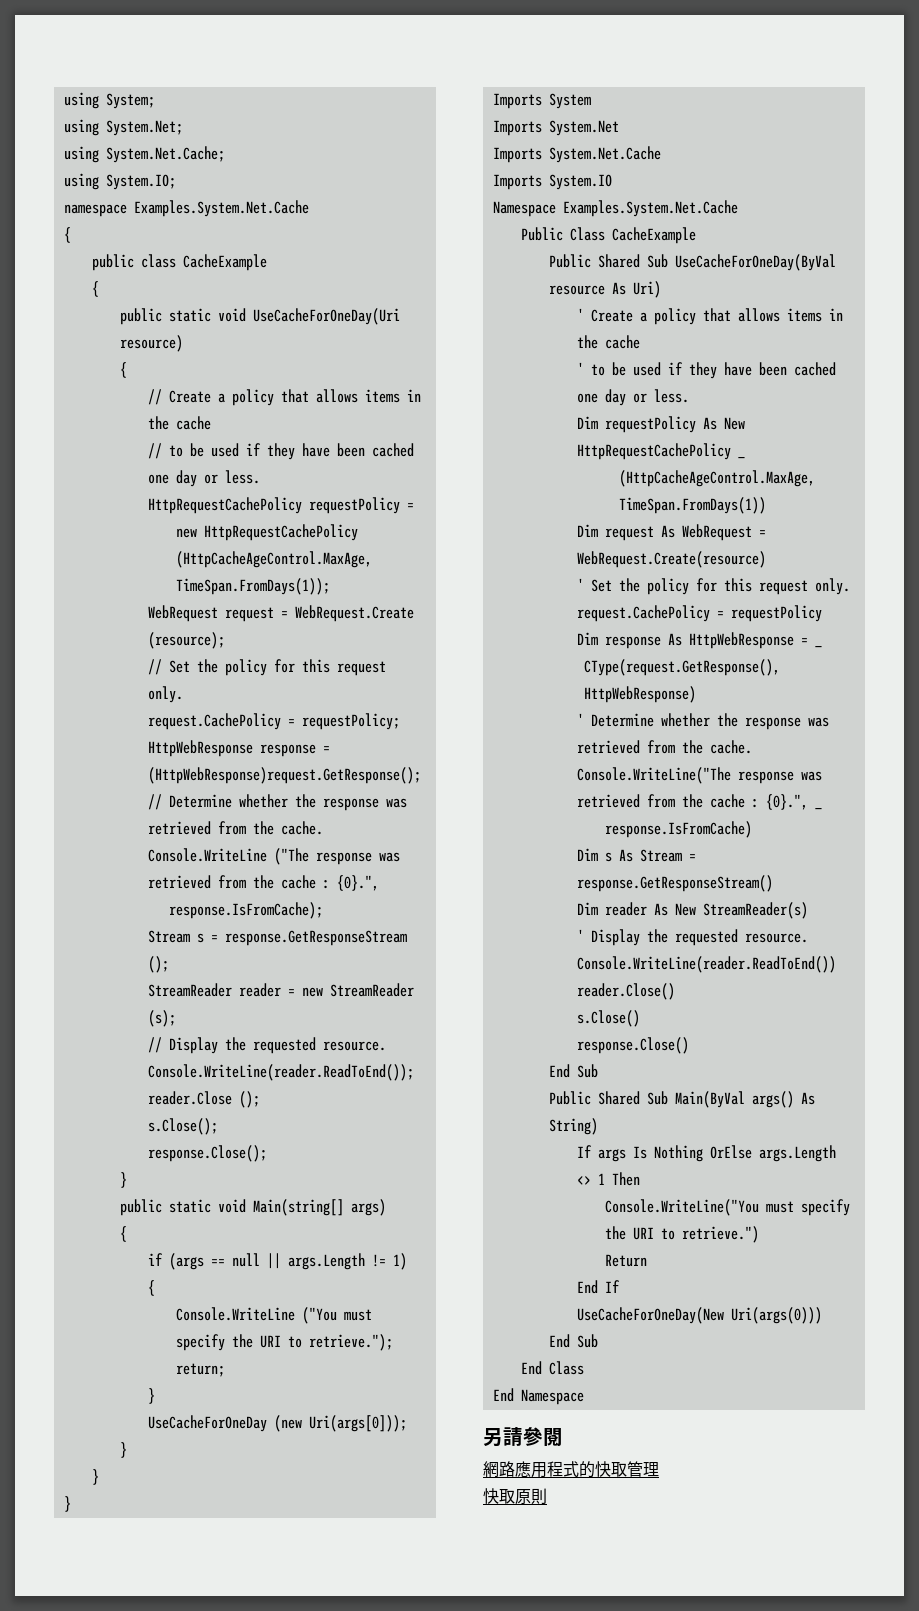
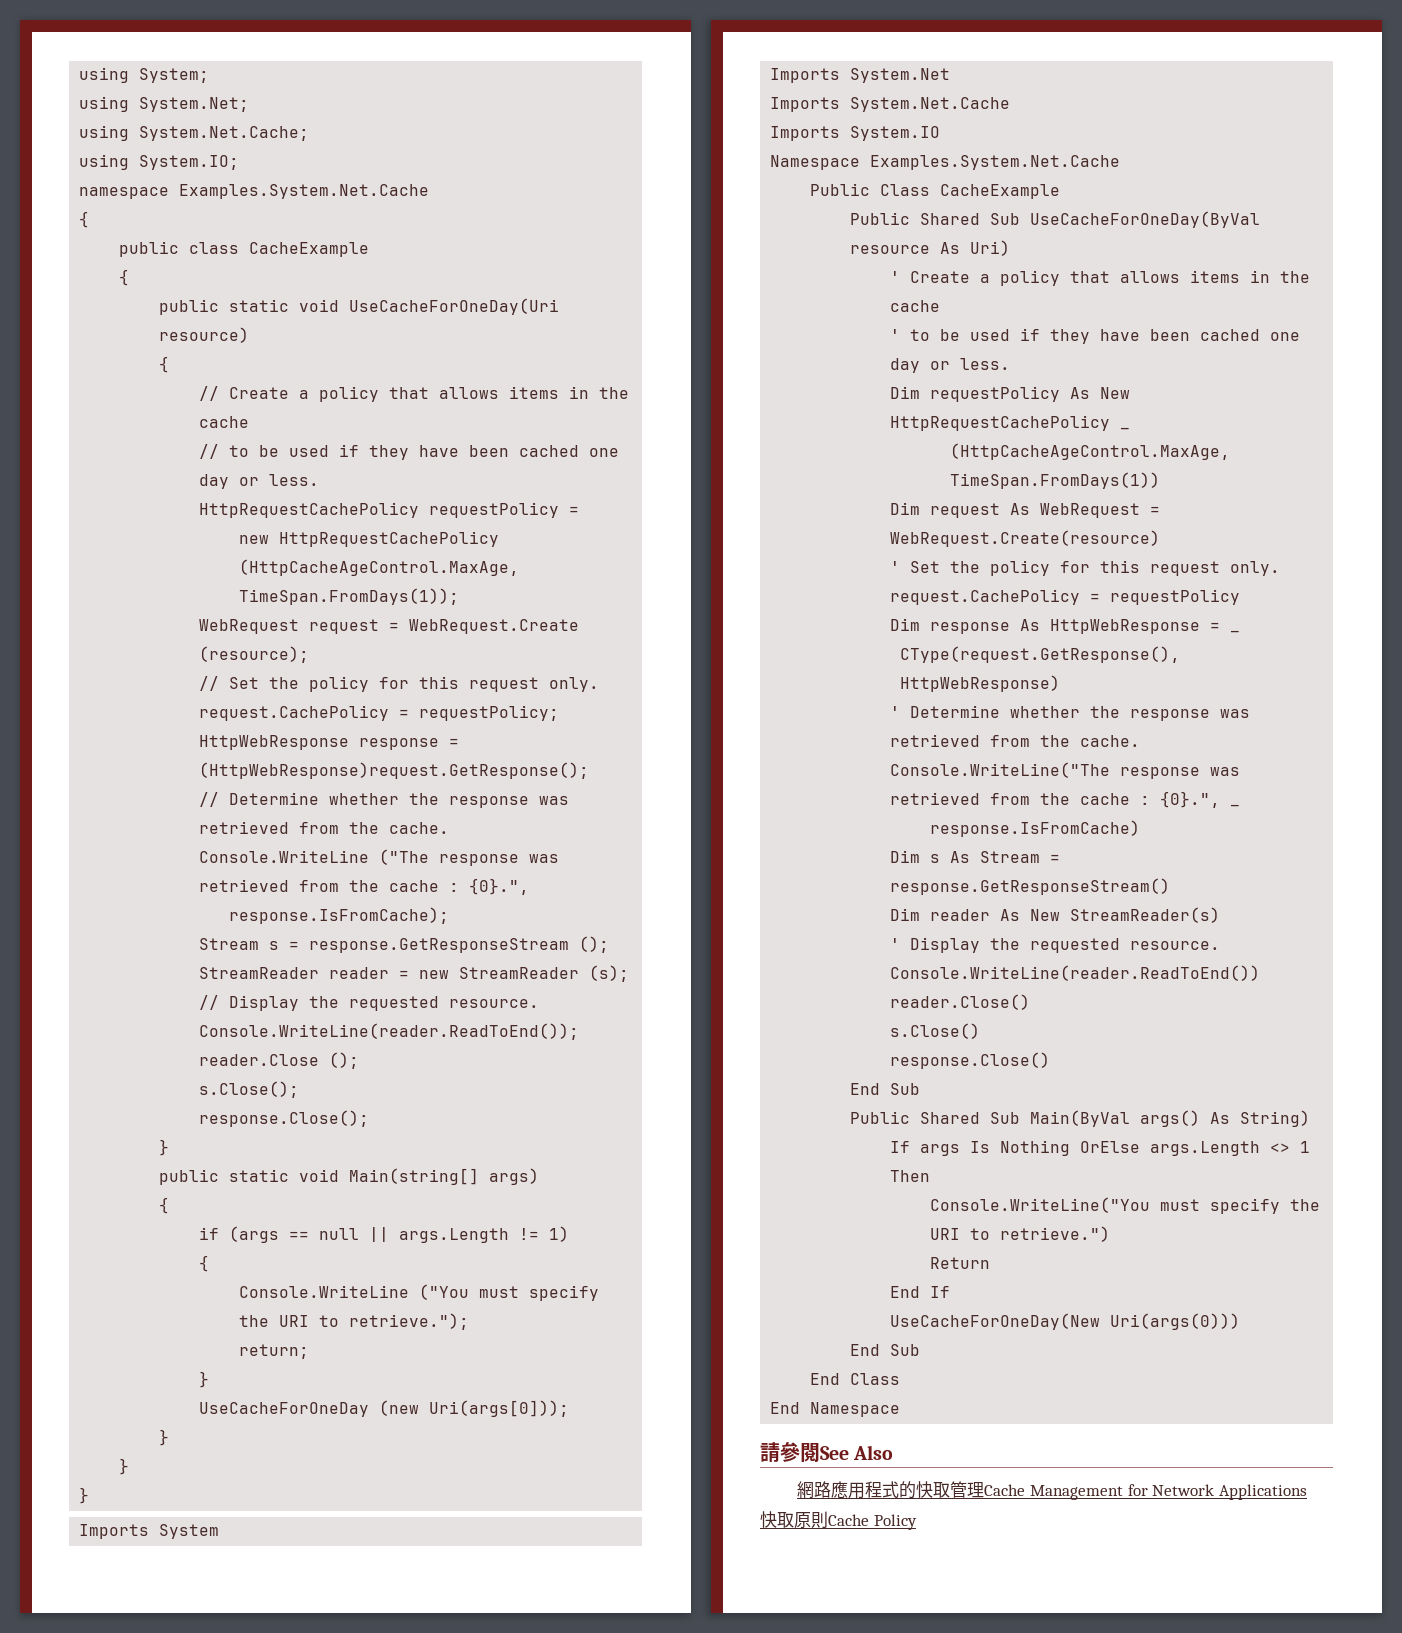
[483,1428,503,1447] 另 -> (901, 1409) none
(563, 1437) none -> [820,1445,894,1460] See Also
(659, 1469) none -> [984,1484,1307,1500] Cache Management for Network Applications
(547, 1496) none -> [828,1514,917,1530] Cache Policy

